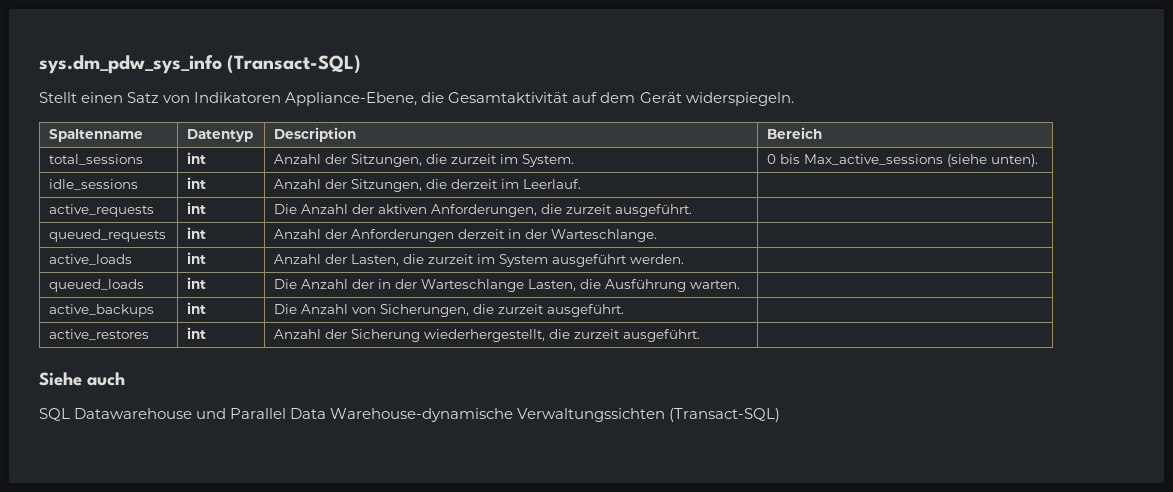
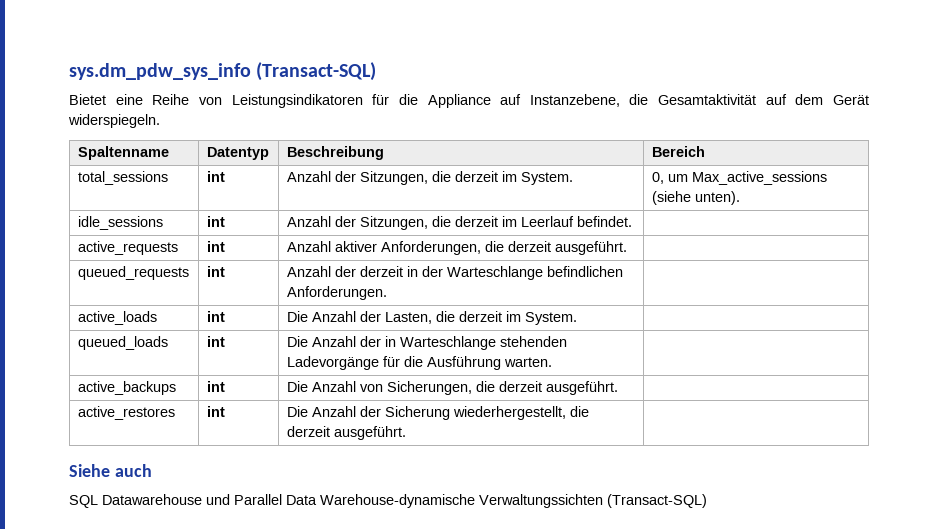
[39,92,418,106] Stellt einen Satz von Indikatoren Appliance-Ebene, -> [69,94,620,108] Bietet eine Reihe von Leistungsindikatoren für die Appliance auf Instanzebene,
[274,127,357,142] Description -> [286,146,384,160] Beschreibung
[451,154,575,167] [767,154,801,164] zurzeit im System. | 0 bis -> [454,171,573,185] [651,172,688,184] derzeit im System. | 0, um
[523,179,582,189] Leerlauf. -> [520,216,632,227] Leerlauf befindet.
[274,204,428,214] Die Anzahl der aktiven -> [286,241,377,252] Anzahl aktiver
[566,204,613,214] zurzeit -> [507,241,551,252] derzeit
[351,229,455,242] Anforderungen -> (356, 271) none
[551,229,658,242] Warteschlange. -> [446,266,623,280] [286,286,387,300] Warteschlange befindlichen Anforderungen.
(207, 258) none -> [286,311,308,322] Die
[428,254,685,267] zurzeit im System ausgeführt werden. -> [458,311,577,325] derzeit im System.
[395,279,577,292] der Warteschlange Lasten, -> [399,336,567,350] [286,356,400,370] Warteschlange stehenden Ladevorgänge für
[498,304,545,314] zurzeit -> [498,381,542,392] derzeit
(207, 333) none -> [286,406,308,417] Die
[574,329,621,339] zurzeit -> [286,426,330,437] derzeit

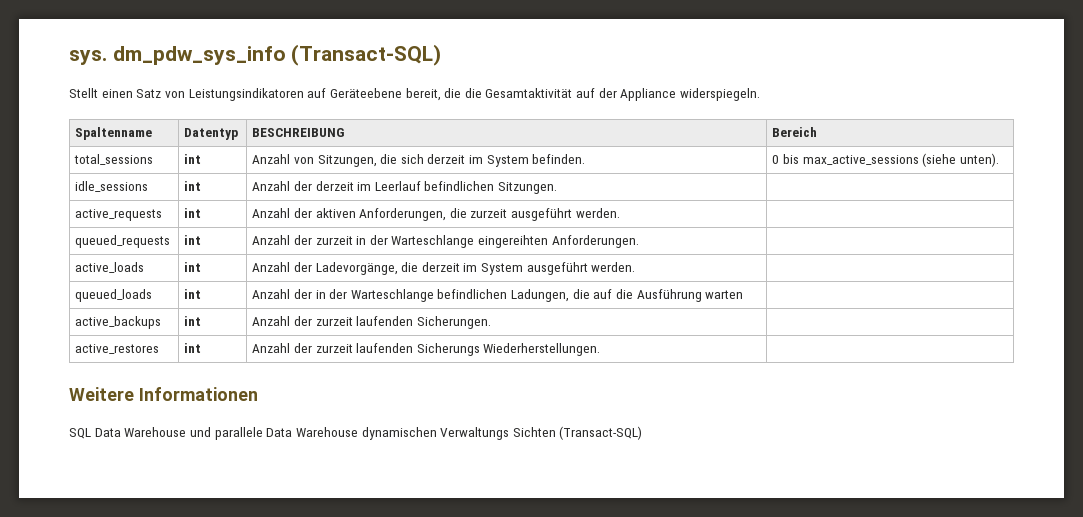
[69,63,251,80] sys.dm_pdw_sys_info -> [69,46,286,65] sys. dm_pdw_sys_info
[69,94,620,108] Bietet eine Reihe von Leistungsindikatoren für die Appliance auf Instanzebene, -> [69,88,462,101] Stellt einen Satz von Leistungsindikatoren auf Geräteebene bereit, die
[795,94,869,105] dem Gerät -> [598,88,677,101] der Appliance
[286,146,384,160] Beschreibung -> [252,128,345,137] BESCHREIBUNG
[334,171,573,185] [651,171,827,185] der Sitzungen, die derzeit im System. | 0, um Max_active_sessions -> [293,154,586,167] [772,154,919,165] von Sitzungen, die sich derzeit im System befinden. | 0 bis max_active_sessions
[359,216,451,230] Sitzungen, die -> (312, 186) none
[576,216,632,227] befindet. -> [424,181,558,194] befindlichen Sitzungen.
[334,241,627,255] aktiver Anforderungen, die derzeit ausgeführt. -> [293,208,620,221] der aktiven Anforderungen, die zurzeit ausgeführt werden.
[359,266,623,280] derzeit in der Warteschlange befindlichen -> [315,235,549,248] zurzeit in der Warteschlange eingereihten
[286,311,577,325] Die Anzahl der Lasten, die derzeit im System. -> [252,262,636,275] Anzahl der Ladevorgänge, die derzeit im System ausgeführt werden.
[286,336,308,347] Die -> (202, 294) none
[399,336,567,350] [286,356,400,370] Warteschlange stehenden Ladevorgänge für -> [329,289,613,302] der Warteschlange befindlichen Ladungen, die auf
[503,357,552,367] warten. -> [705,290,744,299] warten
[286,381,618,395] Die Anzahl von Sicherungen, die derzeit ausgeführt. -> [252,316,491,329] Anzahl der zurzeit laufenden Sicherungen.
[286,406,589,420] [286,426,406,440] [69,464,152,477] [69,494,603,508] Die Anzahl der Sicherung wiederhergestellt, die derzeit ausgeführt. | // Siehe auch // SQL Datawarehouse und Parallel Data Warehouse-dynamische Verwaltungssichten -> [252,343,601,356] [69,387,258,401] [69,427,556,440] Anzahl der zurzeit laufenden Sicherungs Wiederherstellungen. | // Weitere Informationen // SQL Data Warehouse und parallele Data Warehouse dynamischen Verwaltungs Sichten

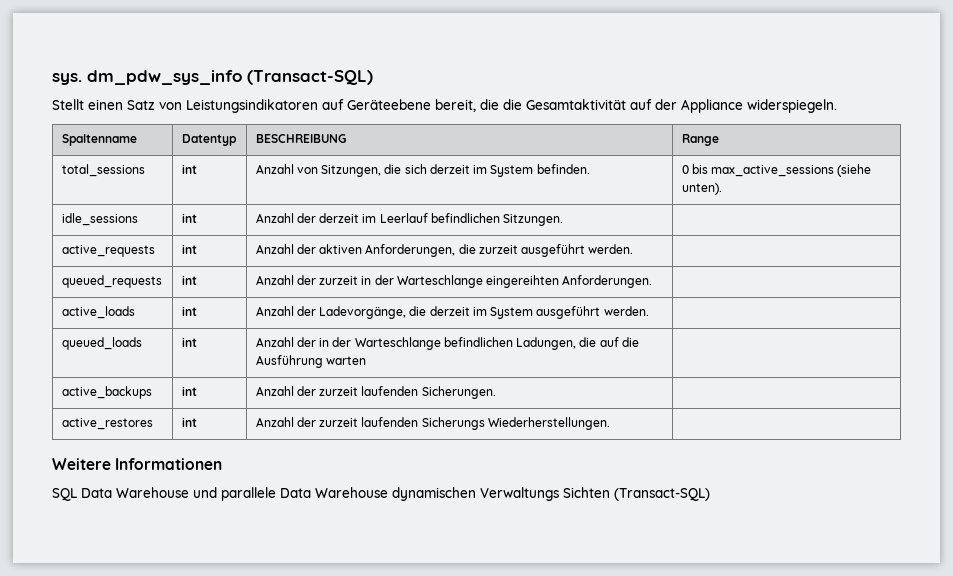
[772,127,818,137] Bereich -> [681,134,719,146] Range

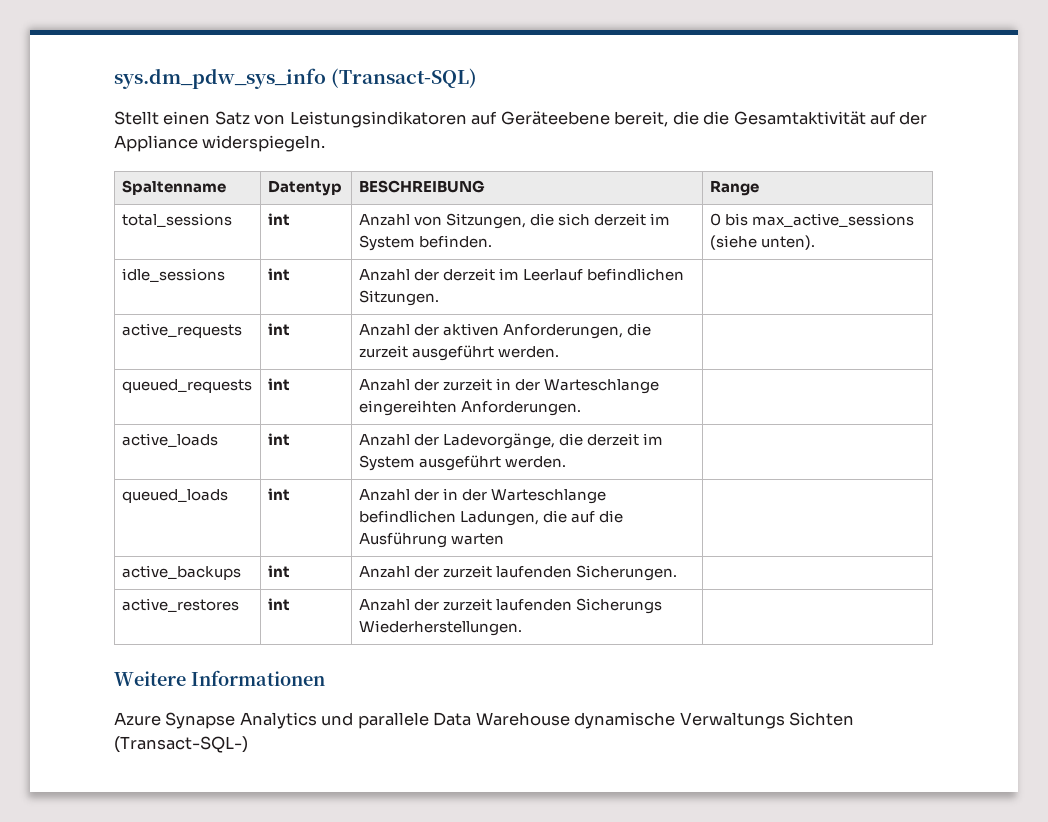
[52,70,242,85] sys. dm_pdw_sys_info -> [114,68,326,89] sys.dm_pdw_sys_info
[52,487,189,501] SQL Data Warehouse -> [114,712,317,729] Azure Synapse Analytics
[392,487,476,501] dynamischen -> [574,712,676,729] dynamische
[614,488,710,501] (Transact-SQL) -> [114,736,248,753] (Transact-SQL-)

